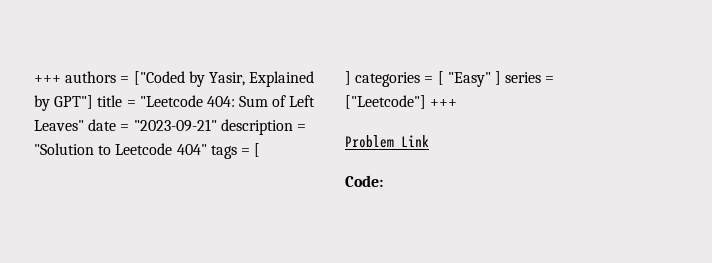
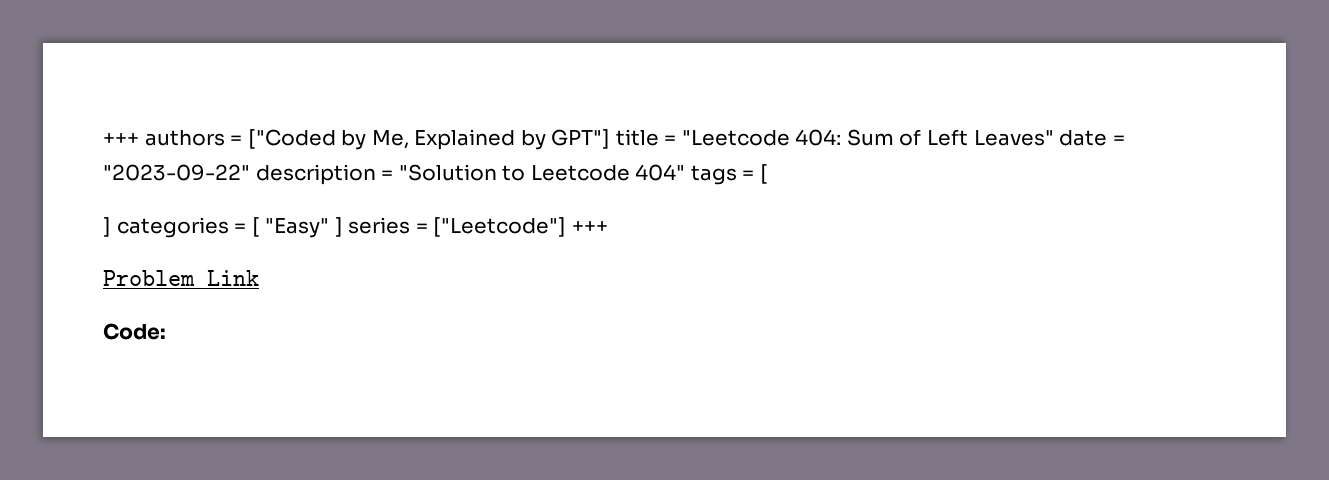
[208,72,245,86] Yasir, -> [371,130,409,149] Me,
[133,119,217,132] "2023-09-21" -> [103,164,250,181] "2023-09-22"

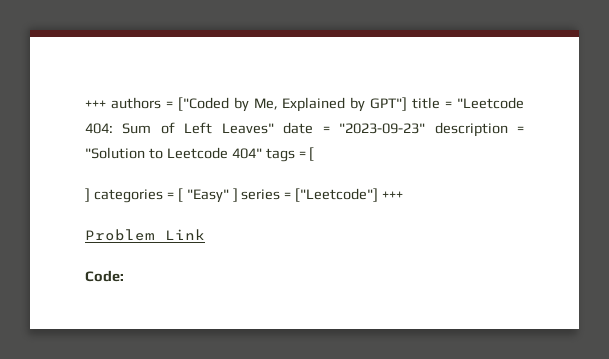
[103,164,250,181] "2023-09-22" -> [339,123,426,134] "2023-09-23"

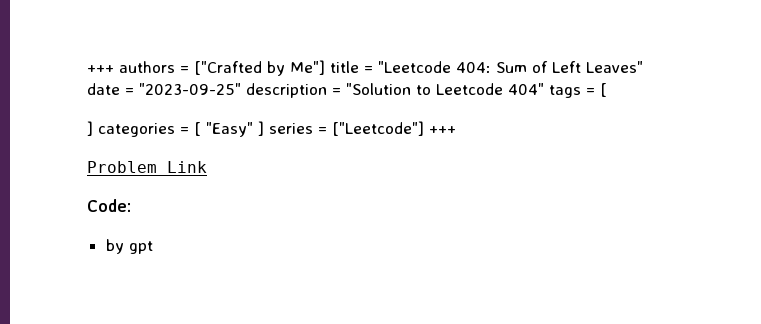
[177,97,408,112] ["Coded by Me, Explained by GPT"] -> [194,60,325,76] ["Crafted by Me"]
[339,123,426,134] "2023-09-23" -> [139,83,241,95] "2023-09-25"
(124, 276) none -> [105,239,153,254] // by gpt

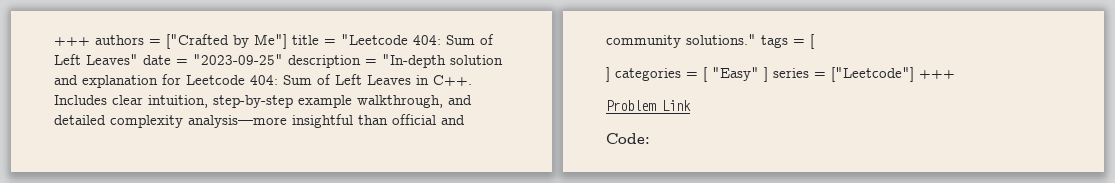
[346,83,544,95] "Solution to Leetcode 404" -> [382,54,503,68] [54,74,472,88] [54,95,472,108] [54,114,465,128] [606,34,756,48] "In-depth solution and explanation for Leetcode 404: Sum of Left Leaves in C++. Includes clear intuition, step-by-step example walkthrough, and detailed complexity analysis—more insightful than official and community solutions."
[105,239,153,254] // by gpt -> (650, 138) none

